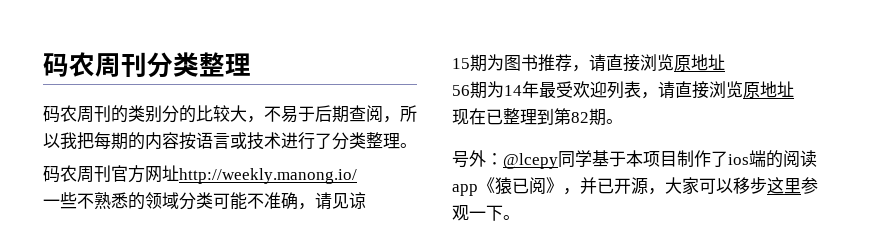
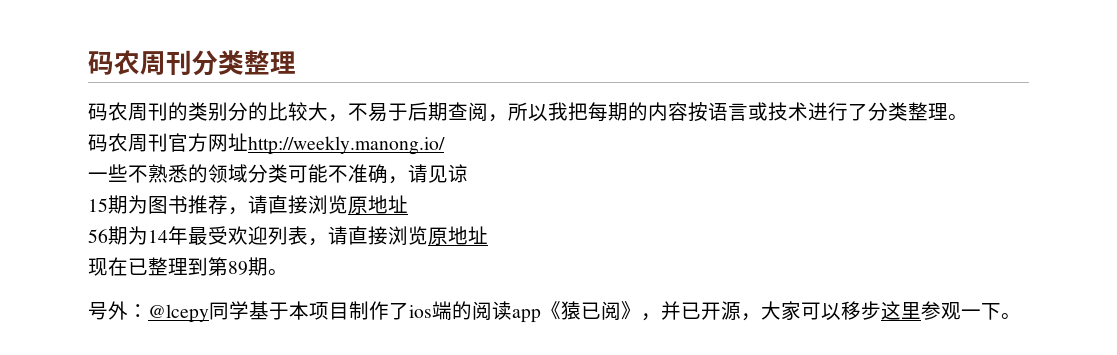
[571,112,589,123] 82 -> [228,261,248,275] 89

